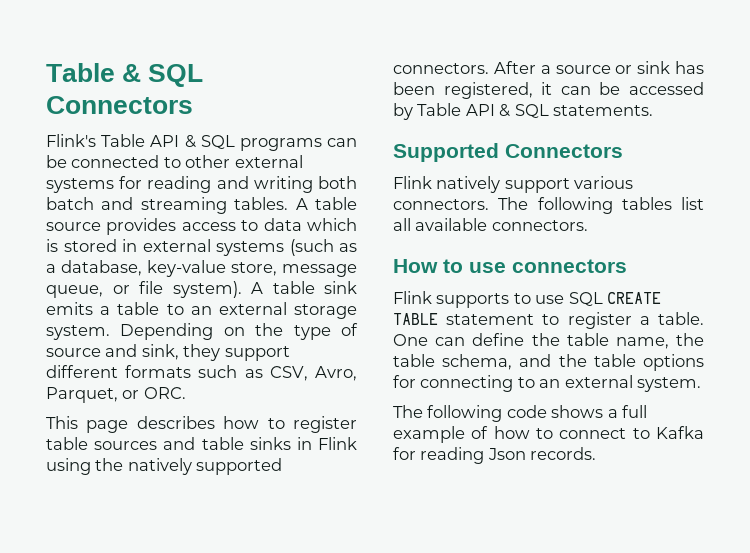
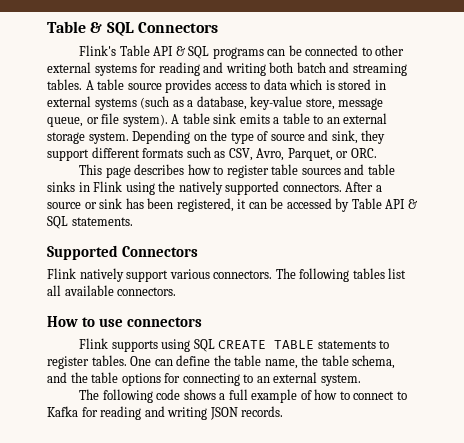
[513,293,565,304] to use -> [161,339,191,352] using
[446,312,704,329] statement to register a table. -> [317,340,390,349] [47,355,127,369] statements to register tables.
[487,448,526,460] Json -> [144,406,238,420] and writing JSON

